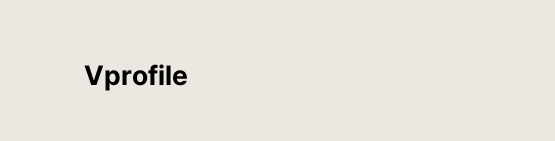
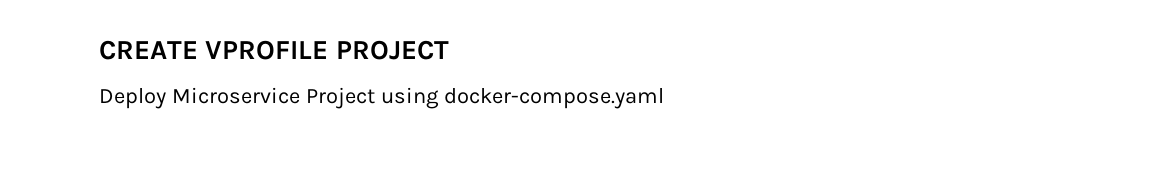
[84,64,188,91] Vprofile -> [99,40,449,60] [99,87,664,109] CREATE VPROFILE PROJECT // Deploy Microservice Project using docker-compose.yaml

